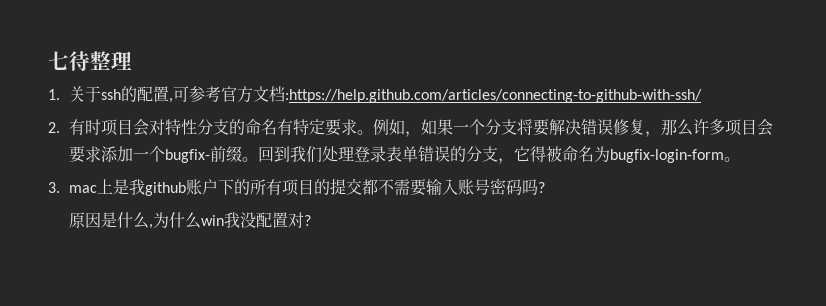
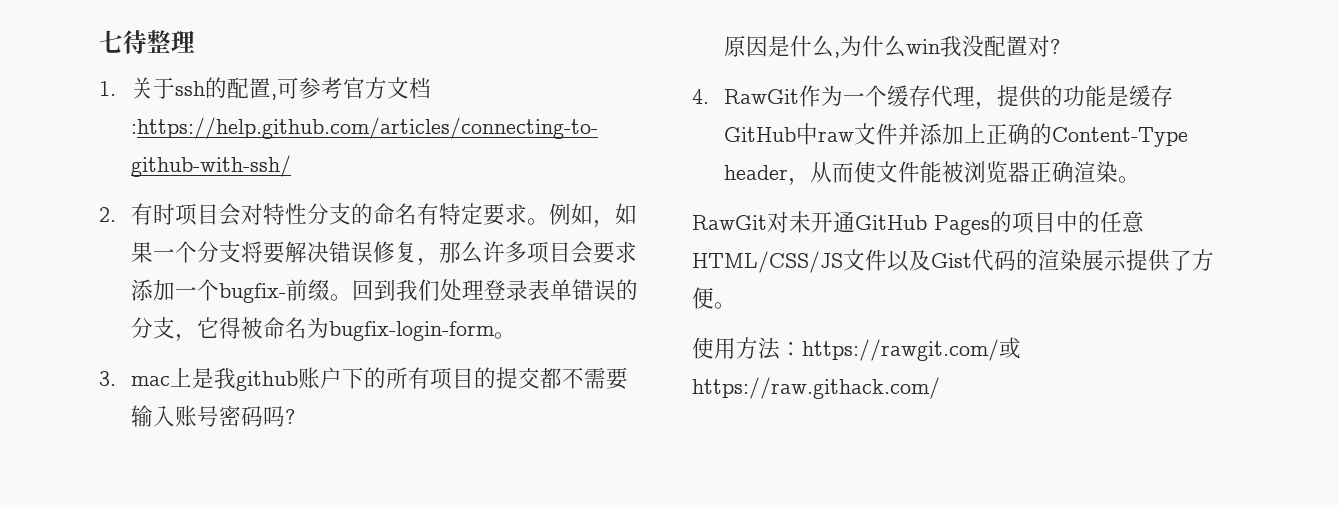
(311, 220) none -> [692,85,1174,110] [724,123,1189,147] [724,161,1141,186] [692,211,1144,235] [692,249,1214,273] [692,287,736,309] [692,337,1021,361] [692,377,940,399] // 4. RawGit作为一个缓存代理，提供的功能是缓存GitHub中raw文件并添加上正确的Content-Type header，从而使文件能被浏览器正确渲染。 // RawGit对未开通GitHub Pages的项目中的任意HTML/CSS/JS文件以及Gist代码的渲染展示提供了方便。 // 使用方法：https://rawgit.com/或https://raw.githack.com/

